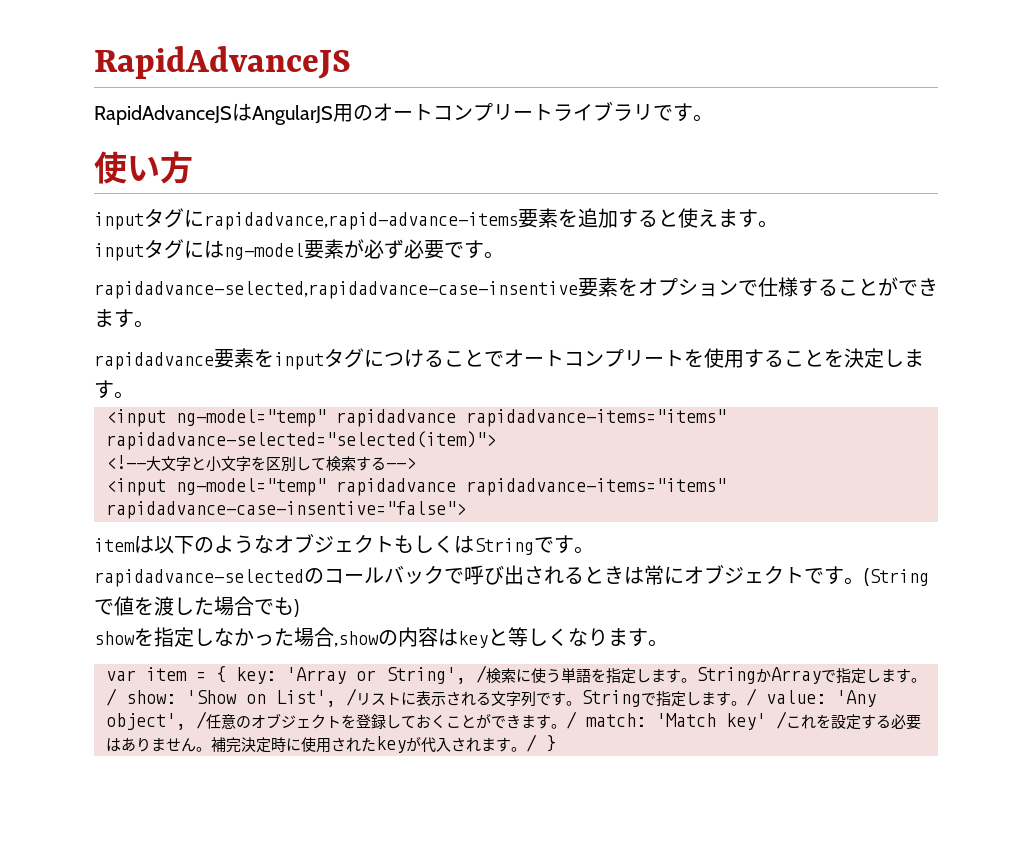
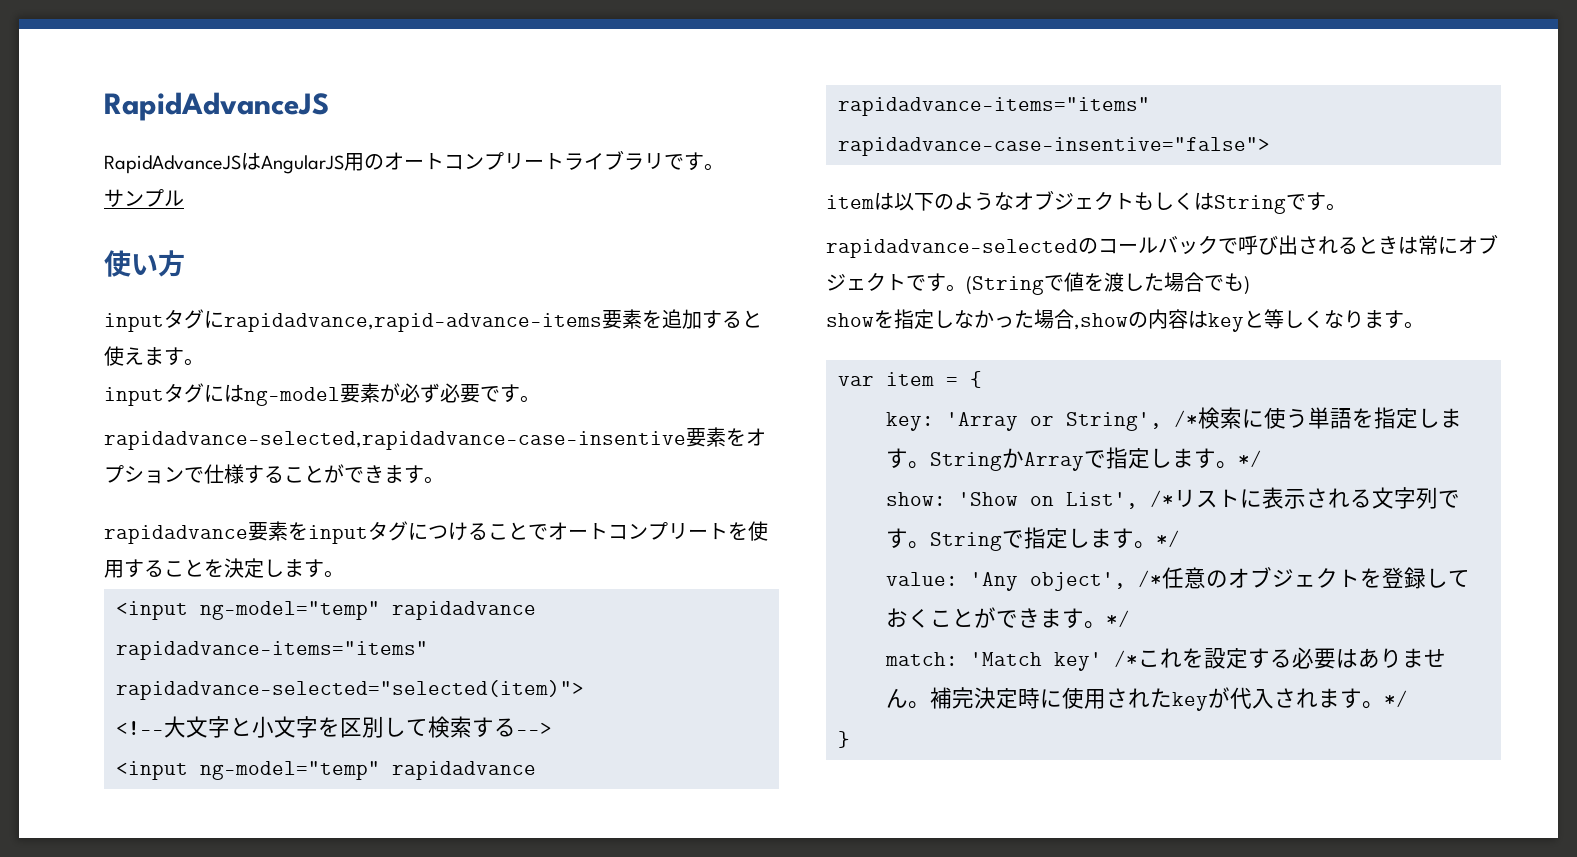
(713, 118) none -> [104,189,184,207] // サンプル
(226, 674) none -> (982, 379) //
[476,665,487,683] / -> [1174,410,1198,427] /*
[106,688,117,706] / -> [1238,450,1262,467] */ //
[346,688,357,706] / -> [1150,490,1174,507] /*
[746,688,757,706] / -> [1156,530,1180,547] */ //
[196,711,207,729] / -> [1138,570,1162,587] /*
[566,711,577,729] / -> [1106,610,1130,627] */ //
[776,711,787,729] / -> [1114,650,1138,667] /*
[526,734,537,752] / -> [1384,690,1408,707] */ //

